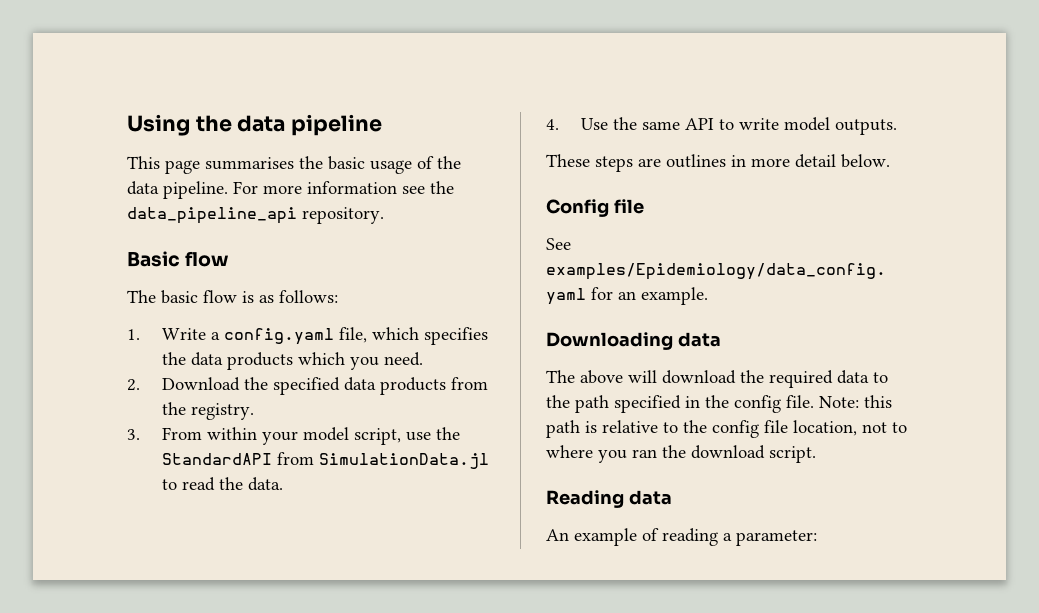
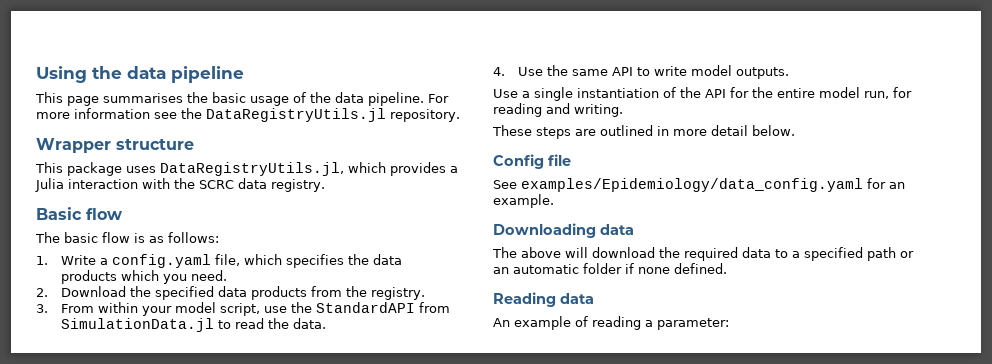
[127,207,297,224] data_pipeline_api -> [206,108,386,122] DataRegistryUtils.jl
(384, 215) none -> [36,138,194,153] [35,162,458,176] [35,178,325,192] // Wrapper structure // This package uses DataRegistryUtils.jl, which provides a Julia interaction with the SCRC data registry.
(897, 127) none -> [493,87,912,101] [493,103,623,117] // Use a single instantiation of the API for the entire model run, for reading and writing.
[666,154,726,168] outlines -> [600,125,653,136] outlined
[546,395,892,413] [546,420,907,438] [546,445,816,463] the path specified in the config file. Note: this path is relative to the config file location, not to where you ran the download script. -> [792,247,914,261] [493,263,727,274] a specified path or an automatic folder if none defined.

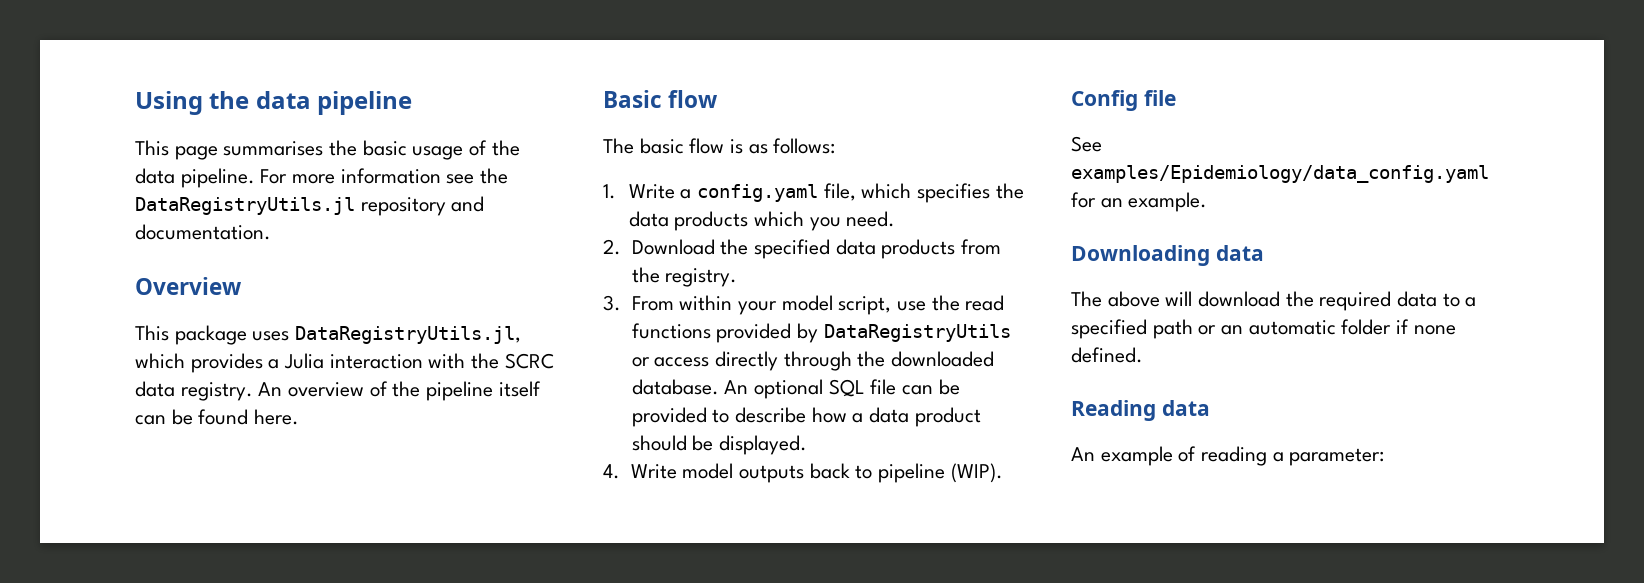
[390,109,460,122] [36,138,194,153] repository. // Wrapper structure -> [360,196,485,216] [135,224,271,240] [135,277,242,295] repository and documentation. // Overview
(325, 185) none -> [258,381,541,401] [135,409,300,425] An overview of the pipeline itself can be found here.
[316,302,451,313] [61,318,327,332] [493,65,790,79] [493,87,912,101] [493,103,623,117] [492,125,795,139] StandardAPI from SimulationData.jl to read the data. // 4. Use the same API to write model outputs. // Use a single instantiation of the API for the entire model run, for reading and writing. // These steps are outlined in more detail below. -> [965,295,1005,311] [631,323,1011,343] [631,351,994,371] [631,379,960,399] [631,407,981,427] [631,435,807,455] [603,463,1003,483] read functions provided by DataRegistryUtils or access directly through the downloaded database. An optional SQL file can be provided to describe how a data product should be displayed. // 4. Write model outputs back to pipeline (WIP).

